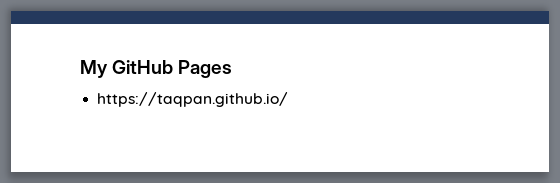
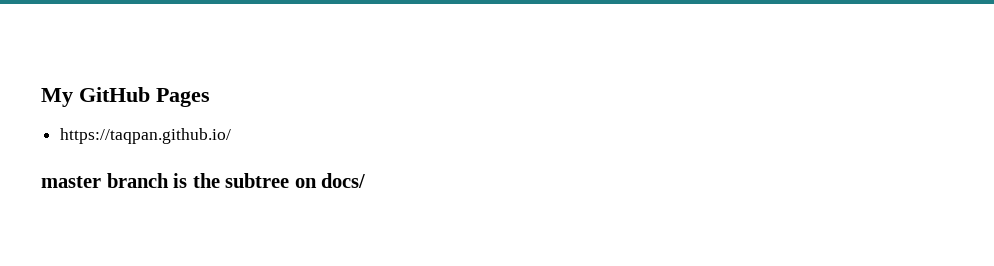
(289, 99) none -> [41,173,366,188] // master branch is the subtree on docs/

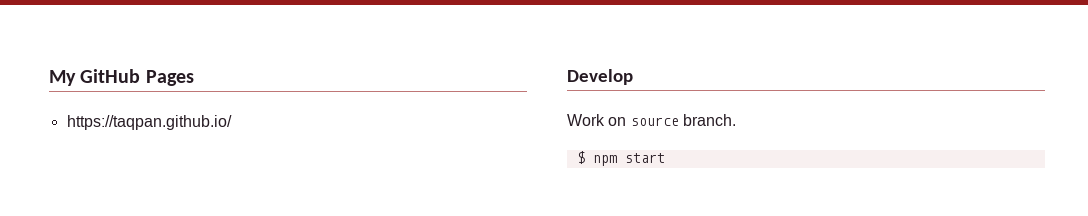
[41,173,366,188] master branch is the subtree on docs/ -> [567,69,633,85] [567,114,736,126] [576,151,665,166] Develop // Work on source branch. // $ npm start

